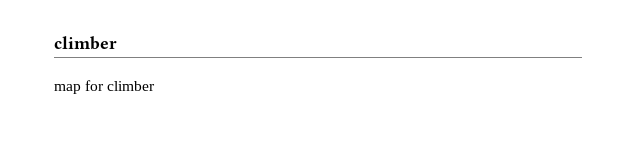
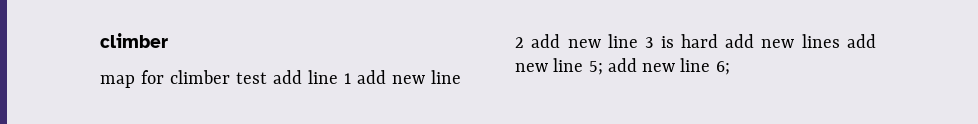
(156, 86) none -> [236,70,461,84] [515,34,877,48] [515,58,730,75] test add line 1 add new line 2 add new line 3 is hard add new lines add new line 5; add new line 6;

